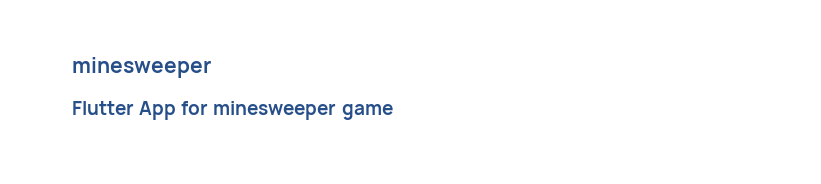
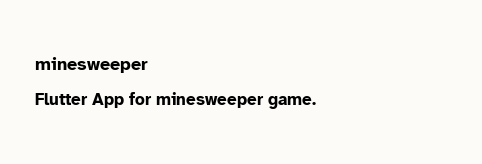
[341,104,393,120] game -> [268,96,316,109] game.

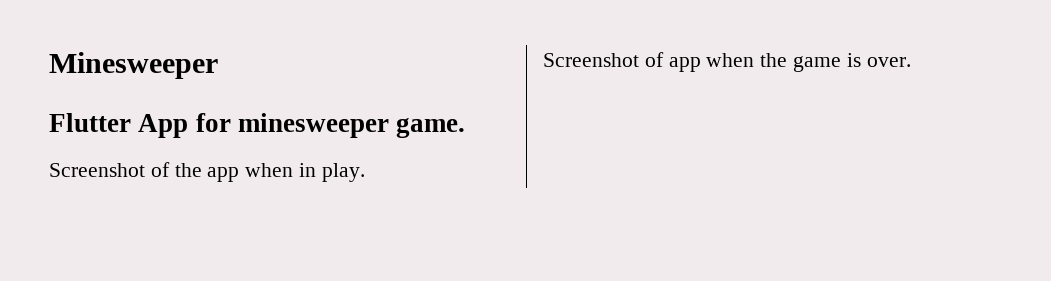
[35,57,148,73] minesweeper -> [49,52,218,79] Minesweeper
(316, 102) none -> [49,162,365,182] [543,52,911,72] // Screenshot of the app when in play. // Screenshot of app when the game is over.

